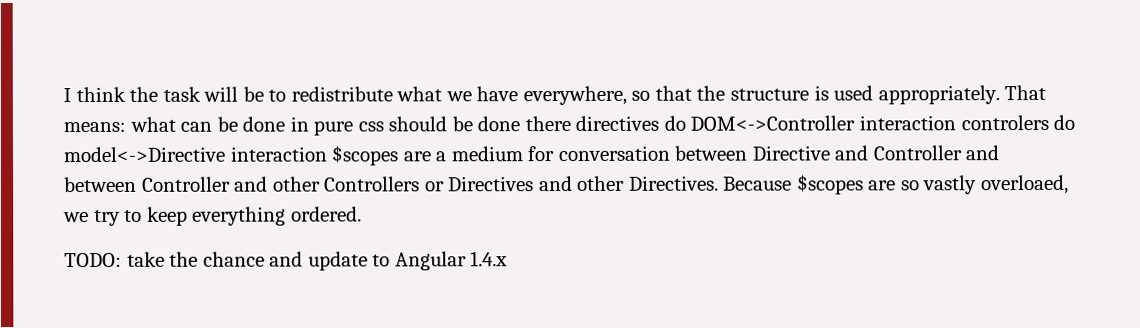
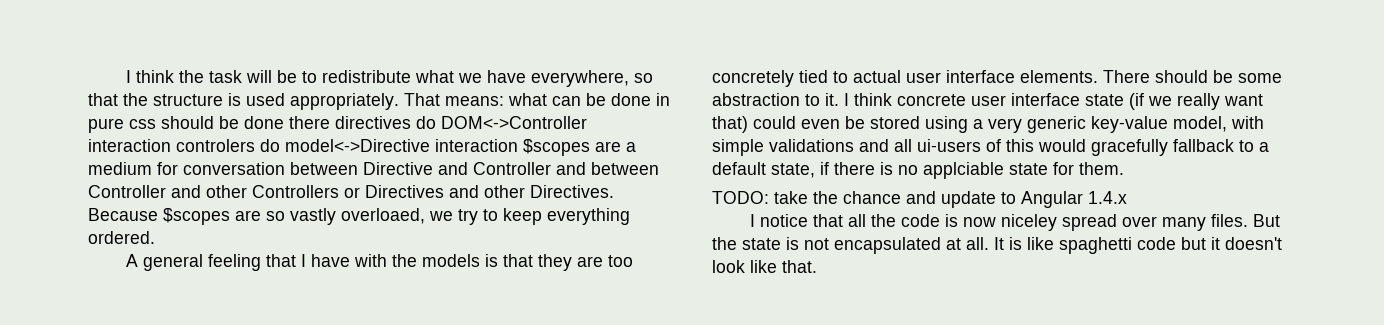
(362, 214) none -> [125,254,633,271] [712,70,1282,87] [712,93,1263,110] [712,116,1264,133] [712,139,1269,156] [712,162,1124,179] // A general feeling that I have with the models is that they are too concretely tied to actual user interface elements. There should be some abstraction to it. I think concrete user interface state (if we really want that) could even be stored using a very generic key-value model, with simple validations and all ui-users of this would gracefully fallback to a default state, if there is no applciable state for them.
(509, 259) none -> [749,214,1280,231] [712,237,1282,254] [712,260,817,273] // I notice that all the code is now niceley spread over many files. But the state is not encapsulated at all. It is like spaghetti code but it doesn't look like that.

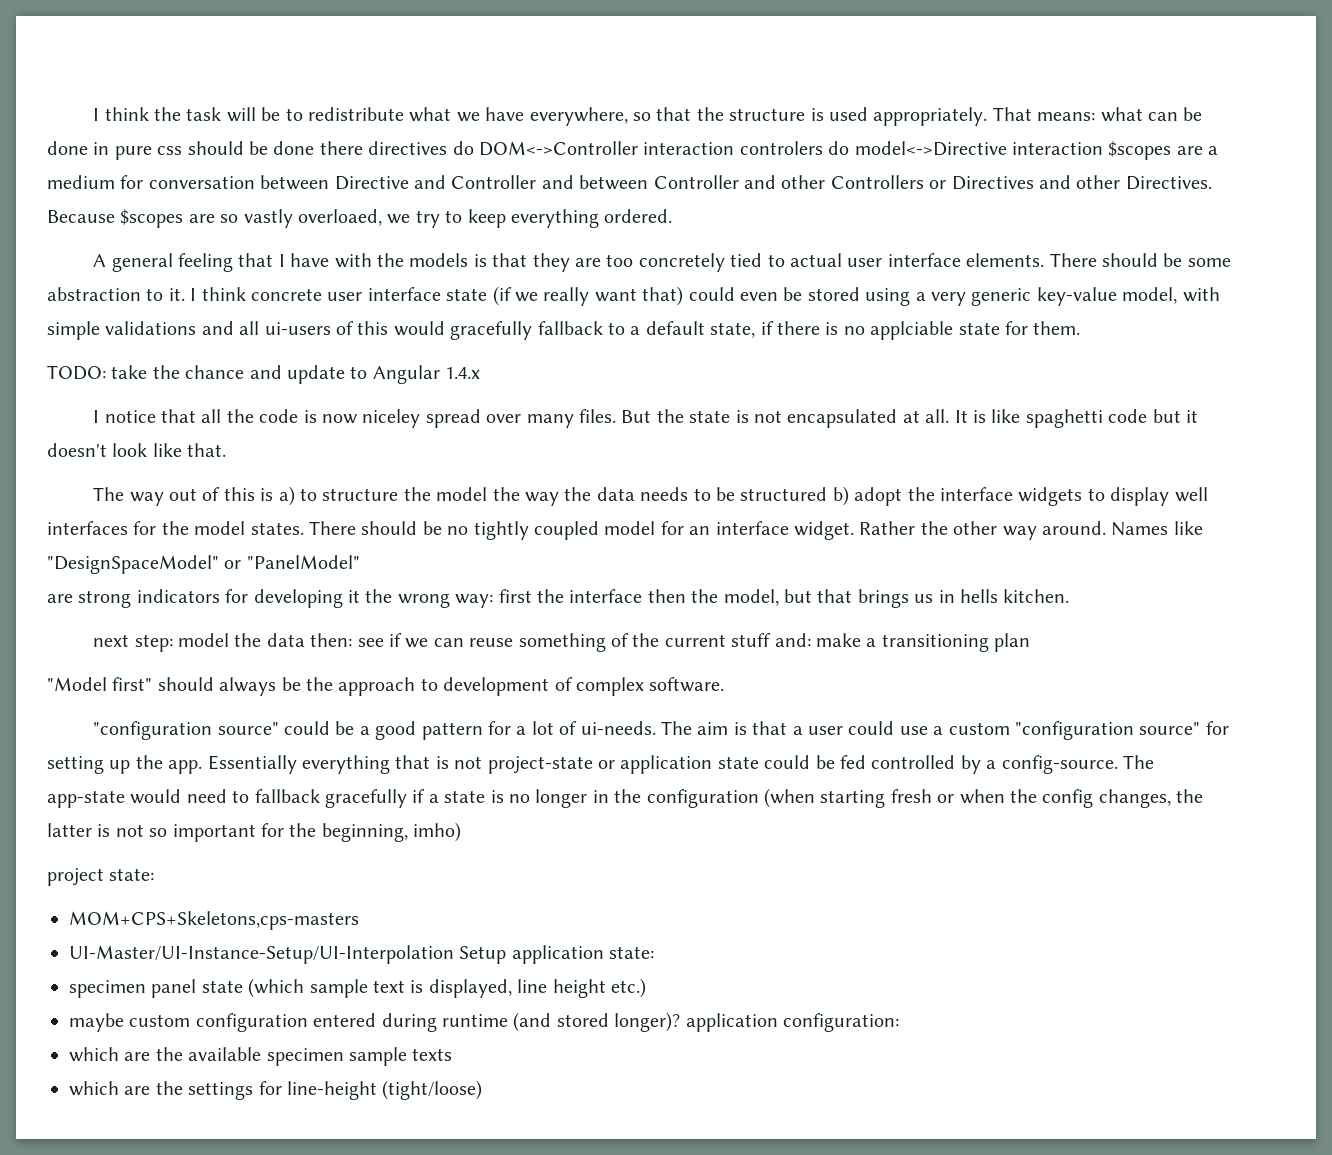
(817, 266) none -> [93,486,1208,506] [47,521,1203,540] [47,555,360,574] [47,589,1070,608] [93,633,1031,652] [47,677,725,696] [93,721,1229,740] [47,755,1154,774] [47,788,1204,808] [47,822,462,842] [47,868,155,886] [69,911,359,930] [69,945,655,964] [69,978,646,998] [69,1012,899,1032] [69,1047,453,1066] [69,1080,483,1100] // The way out of this is a) to structure the model the way the data needs to be structured b) adopt the interface widgets to display well interfaces for the model states. There should be no tightly coupled model for an interface widget. Rather the other way around. Names like "DesignSpaceModel" or "PanelModel" // are strong indicators for developing it the wrong way: first the interface then the model, but that brings us in hells kitchen. // next step: model the data then: see if we can reuse something of the current stuff and: make a transitioning plan // "Model first" should always be the approach to development of complex software. // "configuration source" could be a good pattern for a lot of ui-needs. The aim is that a user could use a custom "configuration source" for setting up the app. Essentially everything that is not project-state or application state could be fed controlled by a config-source. The app-state would need to fallback gracefully if a state is no longer in the configuration (when starting fresh or when the config changes, the latter is not so important for the beginning, imho) // project state: // MOM+CPS+Skeletons,cps-masters // UI-Master/UI-Instance-Setup/UI-Interpolation Setup application state: // specimen panel state (which sample text is displayed, line height etc.) // maybe custom configuration entered during runtime (and stored longer)? application configuration: // which are the available specimen sample texts // which are the settings for line-height (tight/loose)

